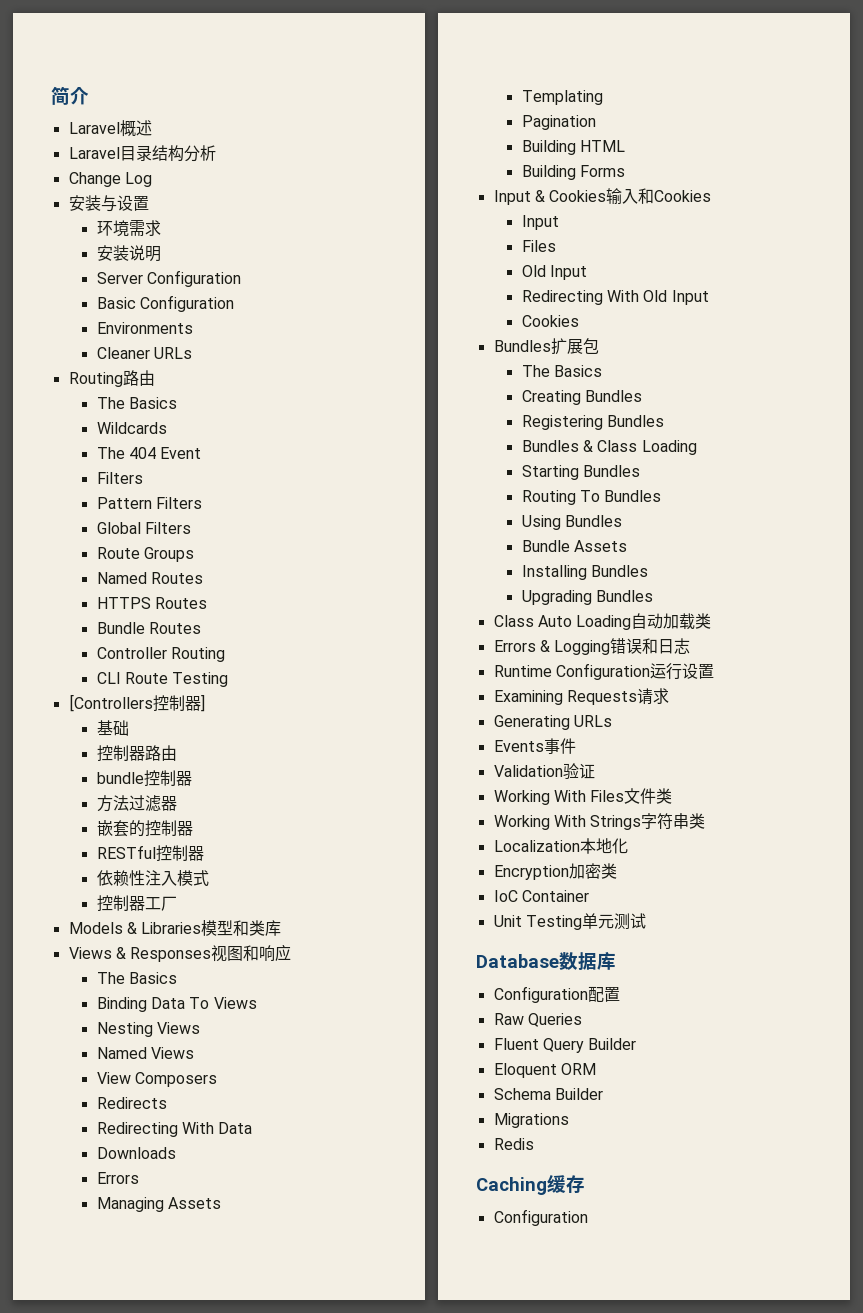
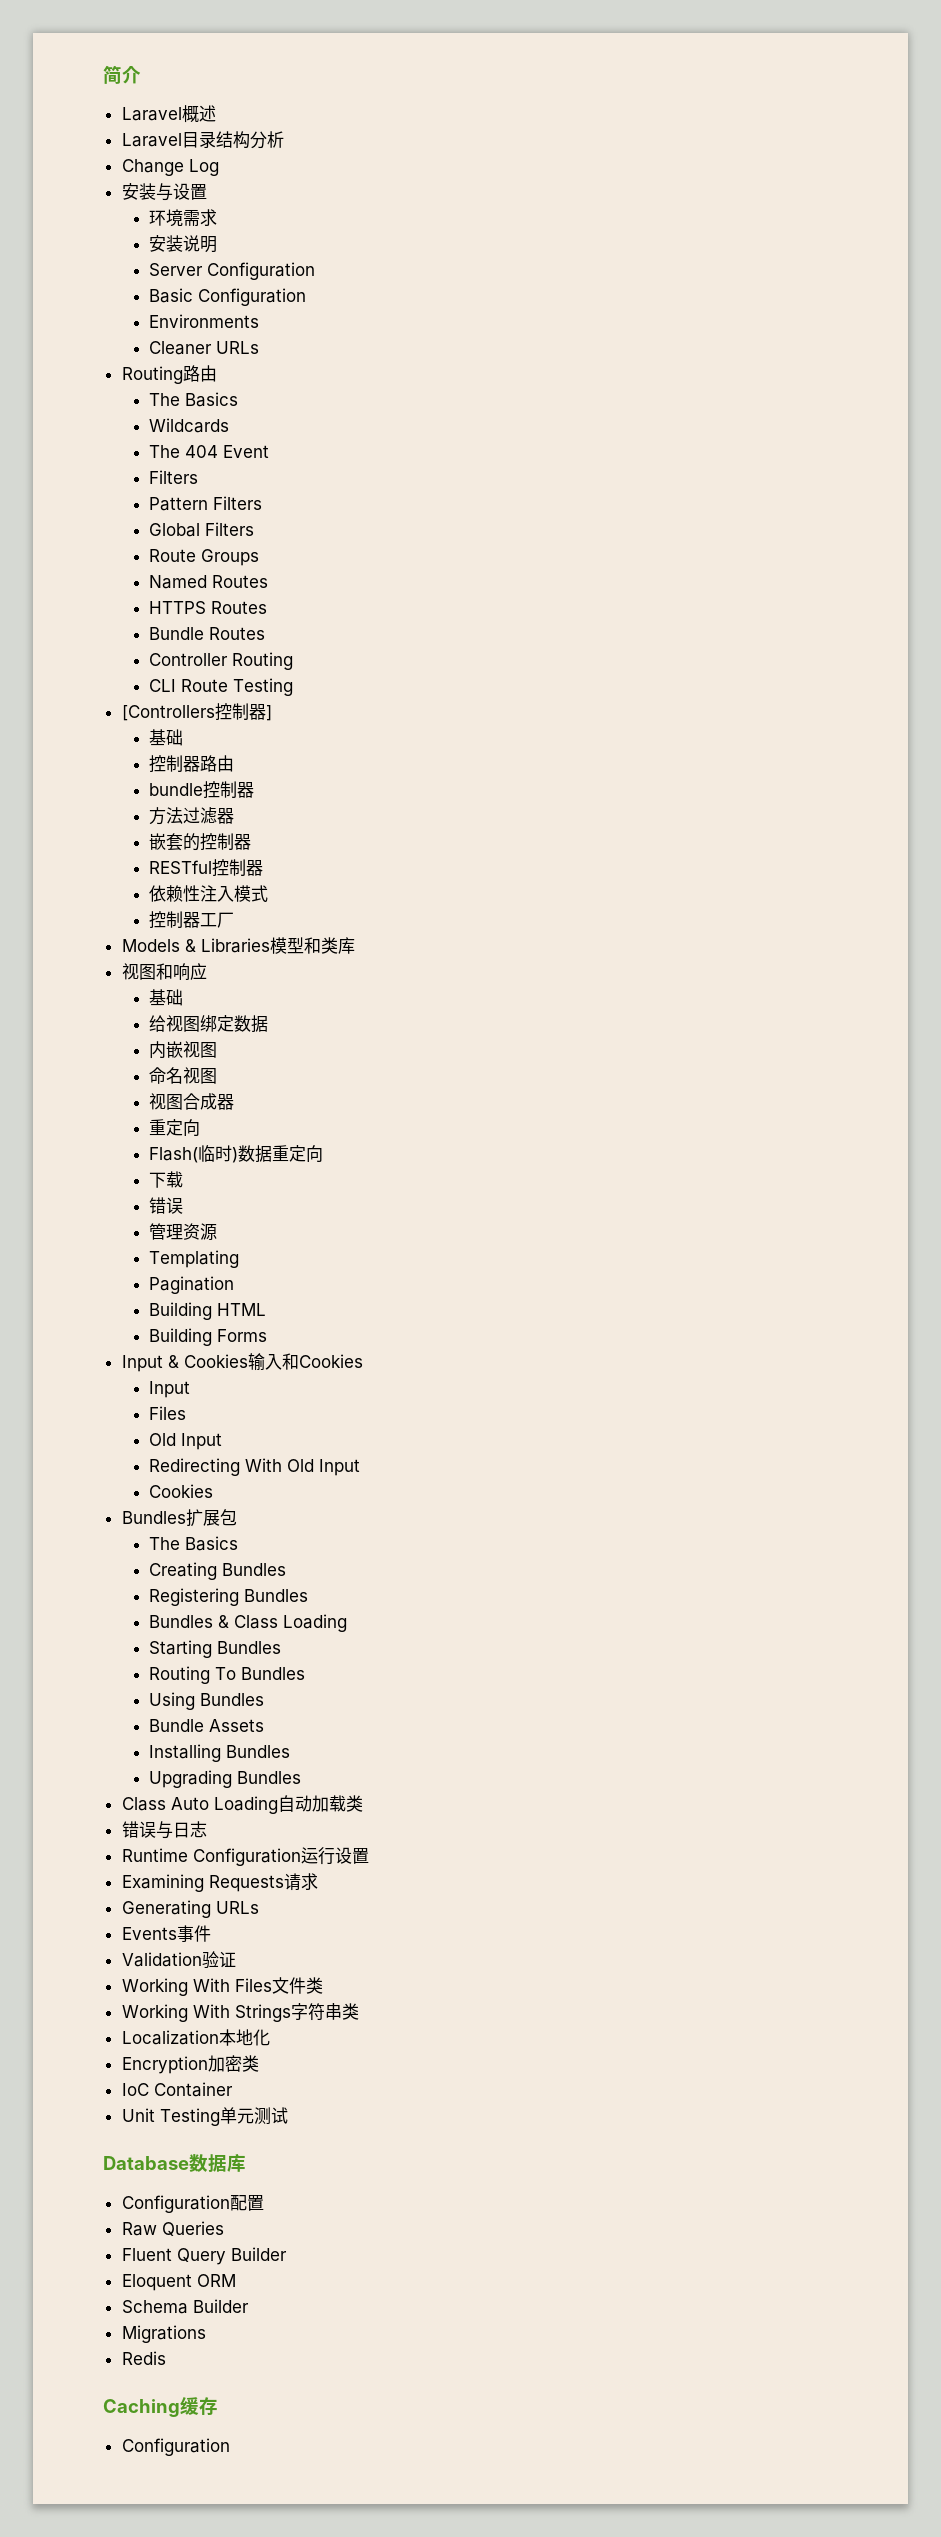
[68,947,212,962] Views & Responses -> (355, 945) none
[96,972,178,984] [96,997,257,1012] [96,1022,201,1037] [96,1047,195,1059] [96,1072,218,1087] [96,1097,167,1109] [96,1122,253,1137] [96,1147,176,1159] [96,1172,139,1184] [96,1197,222,1212] The Basics // Binding Data To Views // Nesting Views // Named Views // View Composers // Redirects // Redirecting With Data // Downloads // Errors // Managing Assets -> [149,989,184,1006] [149,1015,269,1033] [149,1041,218,1059] [149,1067,218,1084] [149,1093,235,1110] [149,1119,201,1136] [149,1145,324,1163] [149,1171,184,1188] [149,1197,184,1214] [149,1223,218,1241] 基础 // 给视图绑定数据 // 内嵌视图 // 命名视图 // 视图合成器 // 重定向 // Flash(临时)数据重定向 // 下载 // 错误 // 管理资源
[493,638,659,655] Errors & Logging错误和 -> [121,1821,173,1839] 错误与

